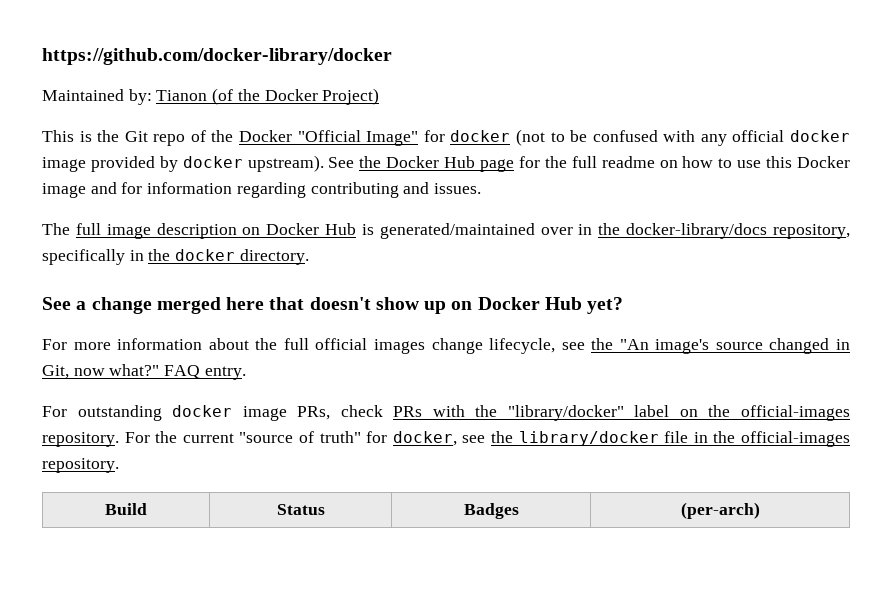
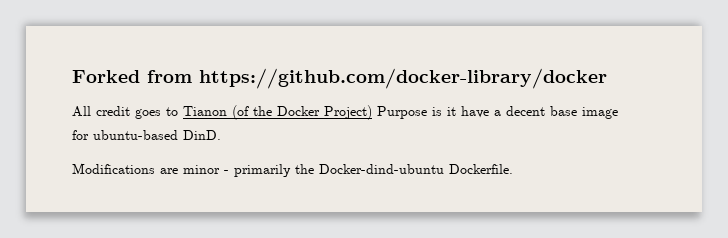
(42, 56) none -> [72,70,192,83] Forked from
[42,89,152,105] Maintained by: -> [72,106,178,119] All credit goes to
[42,129,850,146] [42,155,851,172] [42,182,482,198] [42,223,850,239] [42,249,309,265] [42,297,624,314] [42,338,850,354] [42,364,246,380] [42,405,851,421] [42,431,851,447] [42,458,119,473] [105,503,147,515] [276,504,325,515] [463,503,519,519] [680,502,760,519] // This is the Git repo of the Docker "Official Image" for docker (not to be confused with any official docker image provided by docker upstream). See the Docker Hub page for the full readme on how to use this Docker image and for information regarding contributing and issues. // The full image description on Docker Hub is generated/maintained over in the docker-library/docs repository, specifically in the docker directory. // See a change merged here that doesn't show up on Docker Hub yet? // For more information about the full official images change lifecycle, see the "An image's source changed in Git, now what?" FAQ entry. // For outstanding docker image PRs, check PRs with the "library/docker" label on the official-images repository. For the current "source of truth" for docker, see the library/docker file in the official-images repository. // Build | Status | Badges | (per-arch) -> [377,106,618,119] [72,130,221,140] [72,163,513,177] Purpose is it have a decent base image for ubuntu-based DinD. // Modifications are minor - primarily the Docker-dind-ubuntu Dockerfile.

